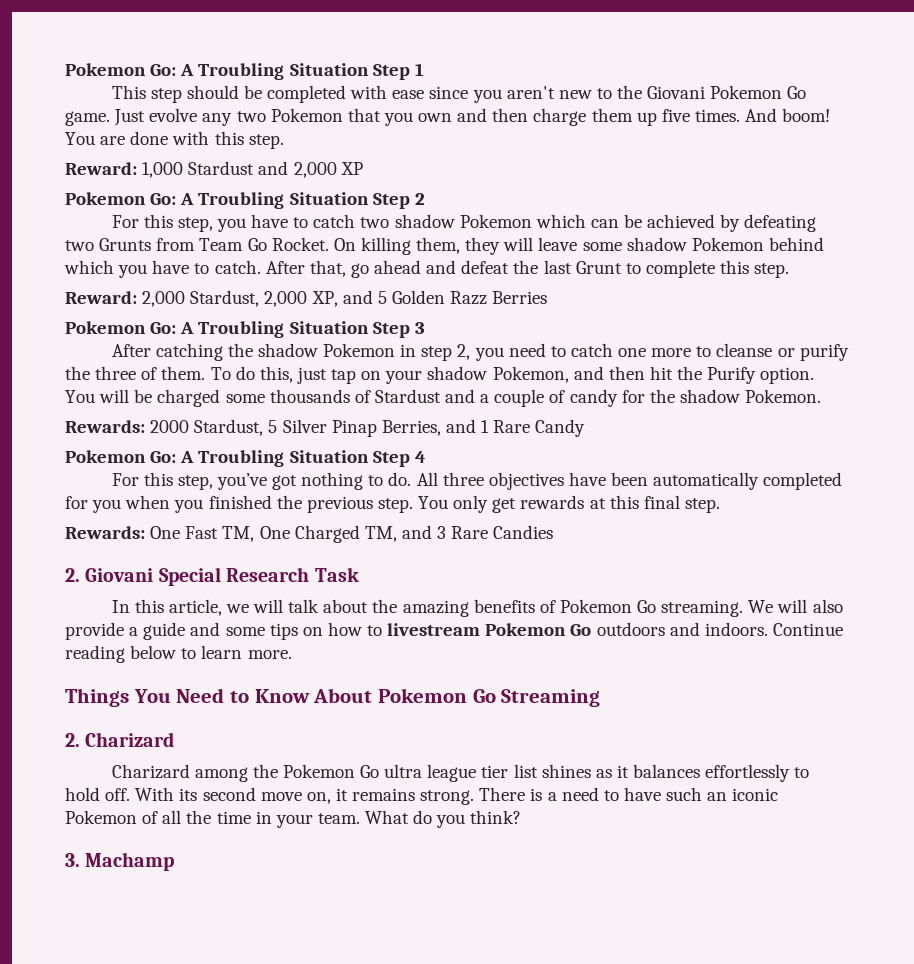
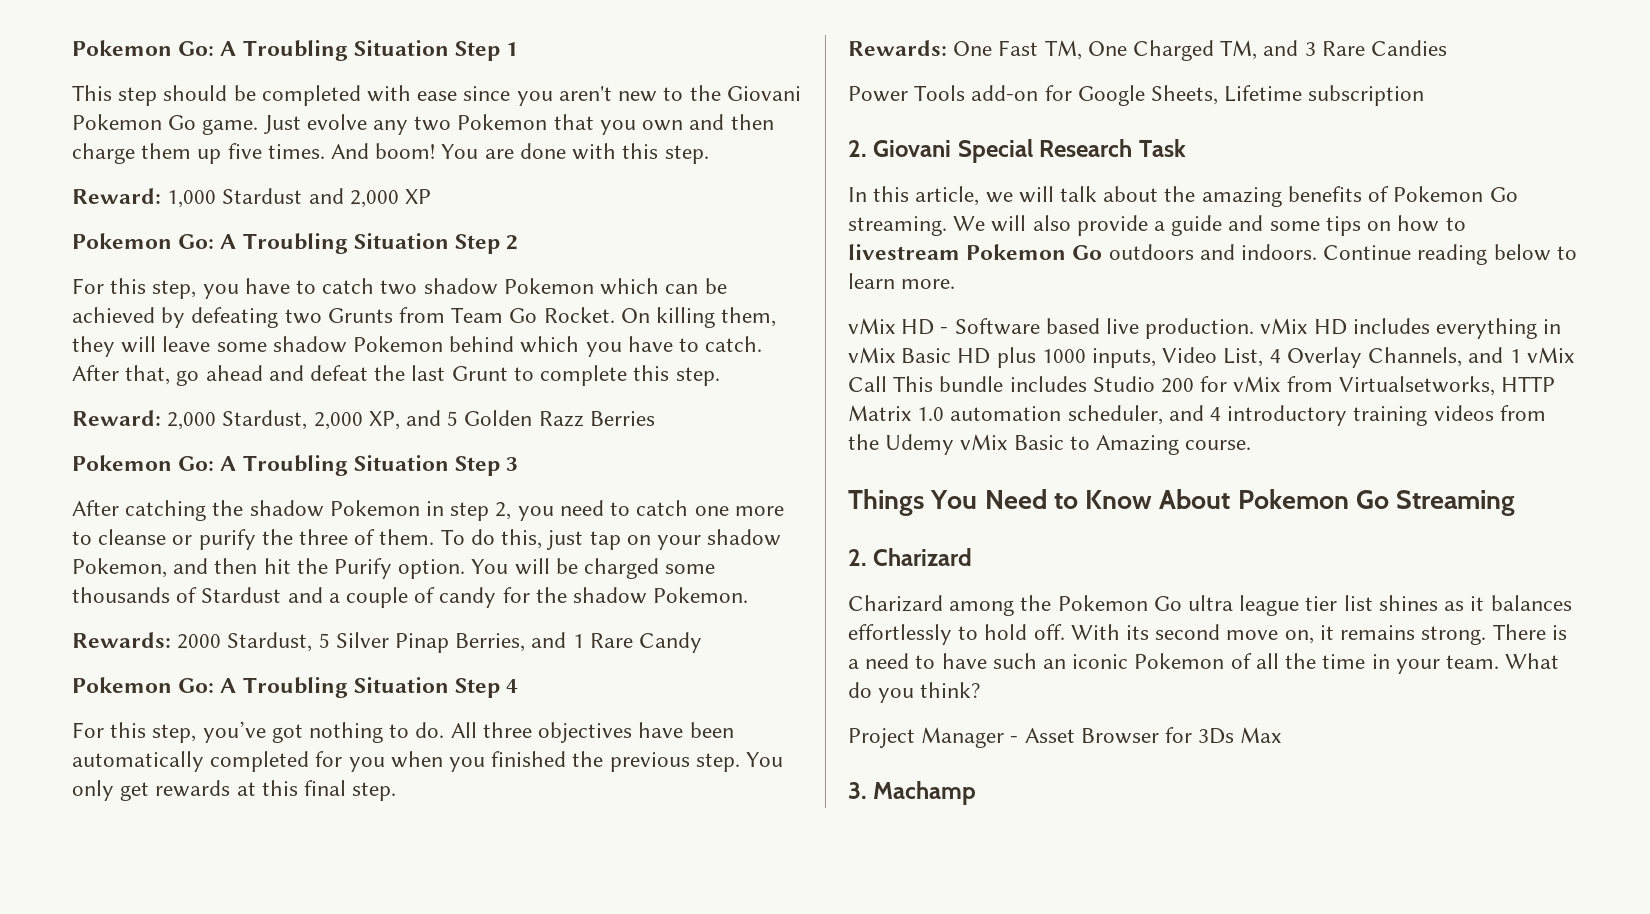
(554, 532) none -> [848,85,1425,106] // Power Tools add-on for Google Sheets, Lifetime subscription
(292, 654) none -> [848,318,1562,339] [848,347,1574,368] [848,376,1556,396] [848,405,1546,426] [848,434,1252,455] // vMix HD - Software based live production. vMix HD includes everything in vMix Basic HD plus 1000 inputs, Video List, 4 Overlay Channels, and 1 vMix Call This bundle includes Studio 200 for vMix from Virtualsetworks, HTTP Matrix 1.0 automation scheduler, and 4 introductory training videos from the Udemy vMix Basic to Amazing course.
(522, 817) none -> [848,727,1282,748] // Project Manager - Asset Browser for 3Ds Max

